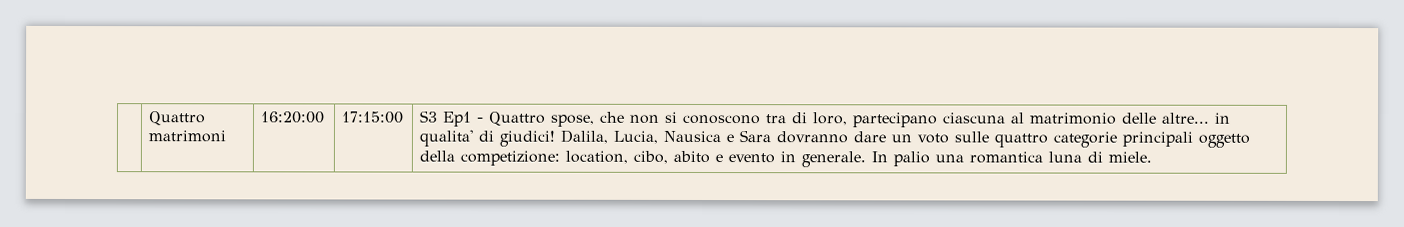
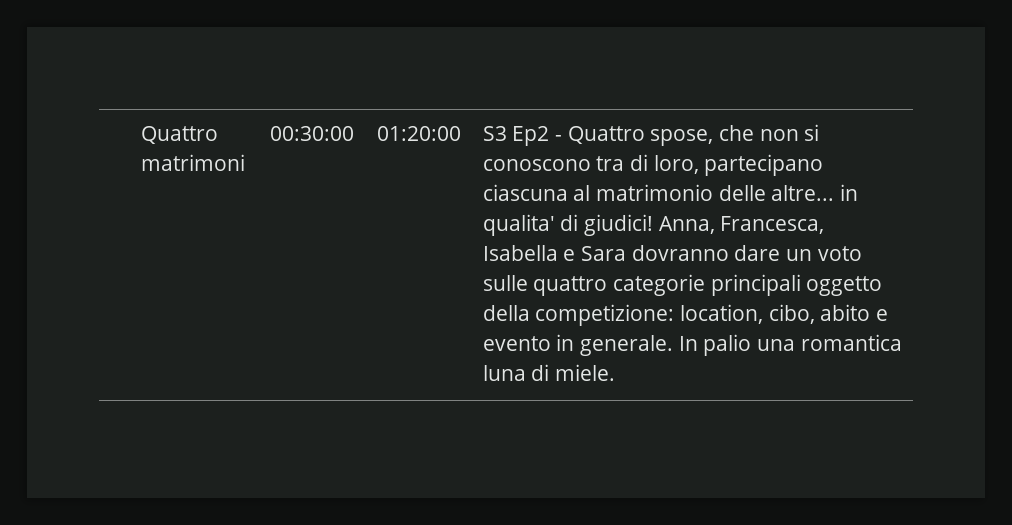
[260,111,326,124] [341,111,405,124] 16:20:00 | 17:15:00 -> [269,126,354,141] [376,126,461,141] 00:30:00 | 01:20:00
[442,111,473,127] Ep1 -> [512,126,550,146] Ep2
[560,129,722,144] Dalila, Lucia, Nausica -> [658,216,825,234] [482,245,558,261] Anna, Francesca, Isabella

